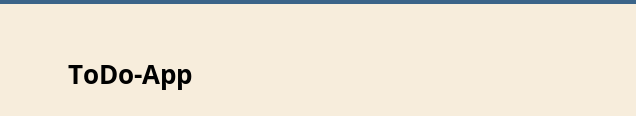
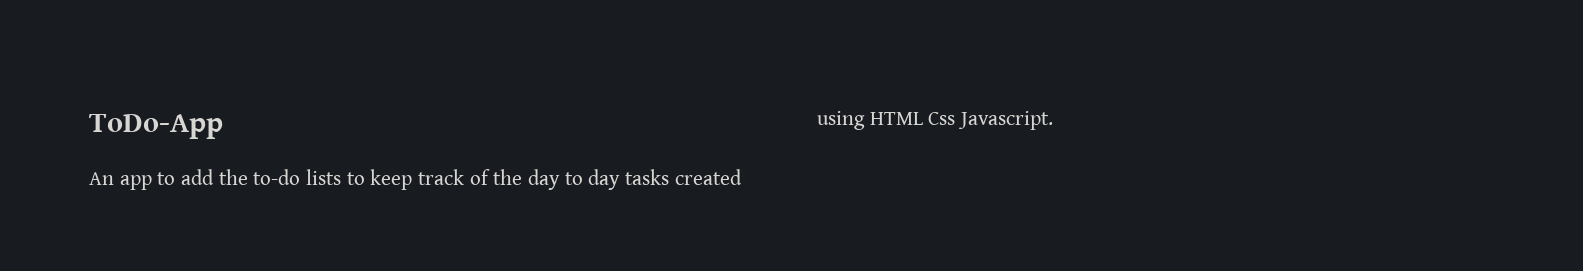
(192, 77) none -> [89,169,742,190] [817,111,1054,130] // An app to add the to-do lists to keep track of the day to day tasks created using HTML Css Javascript.

